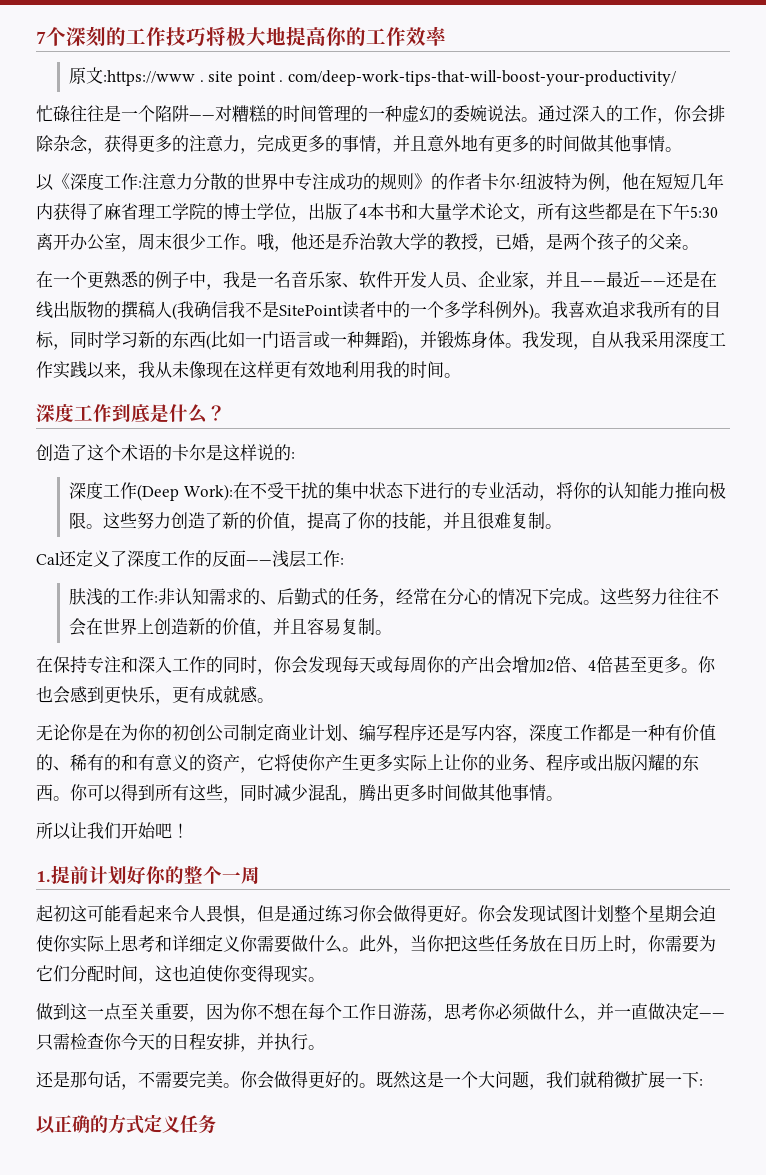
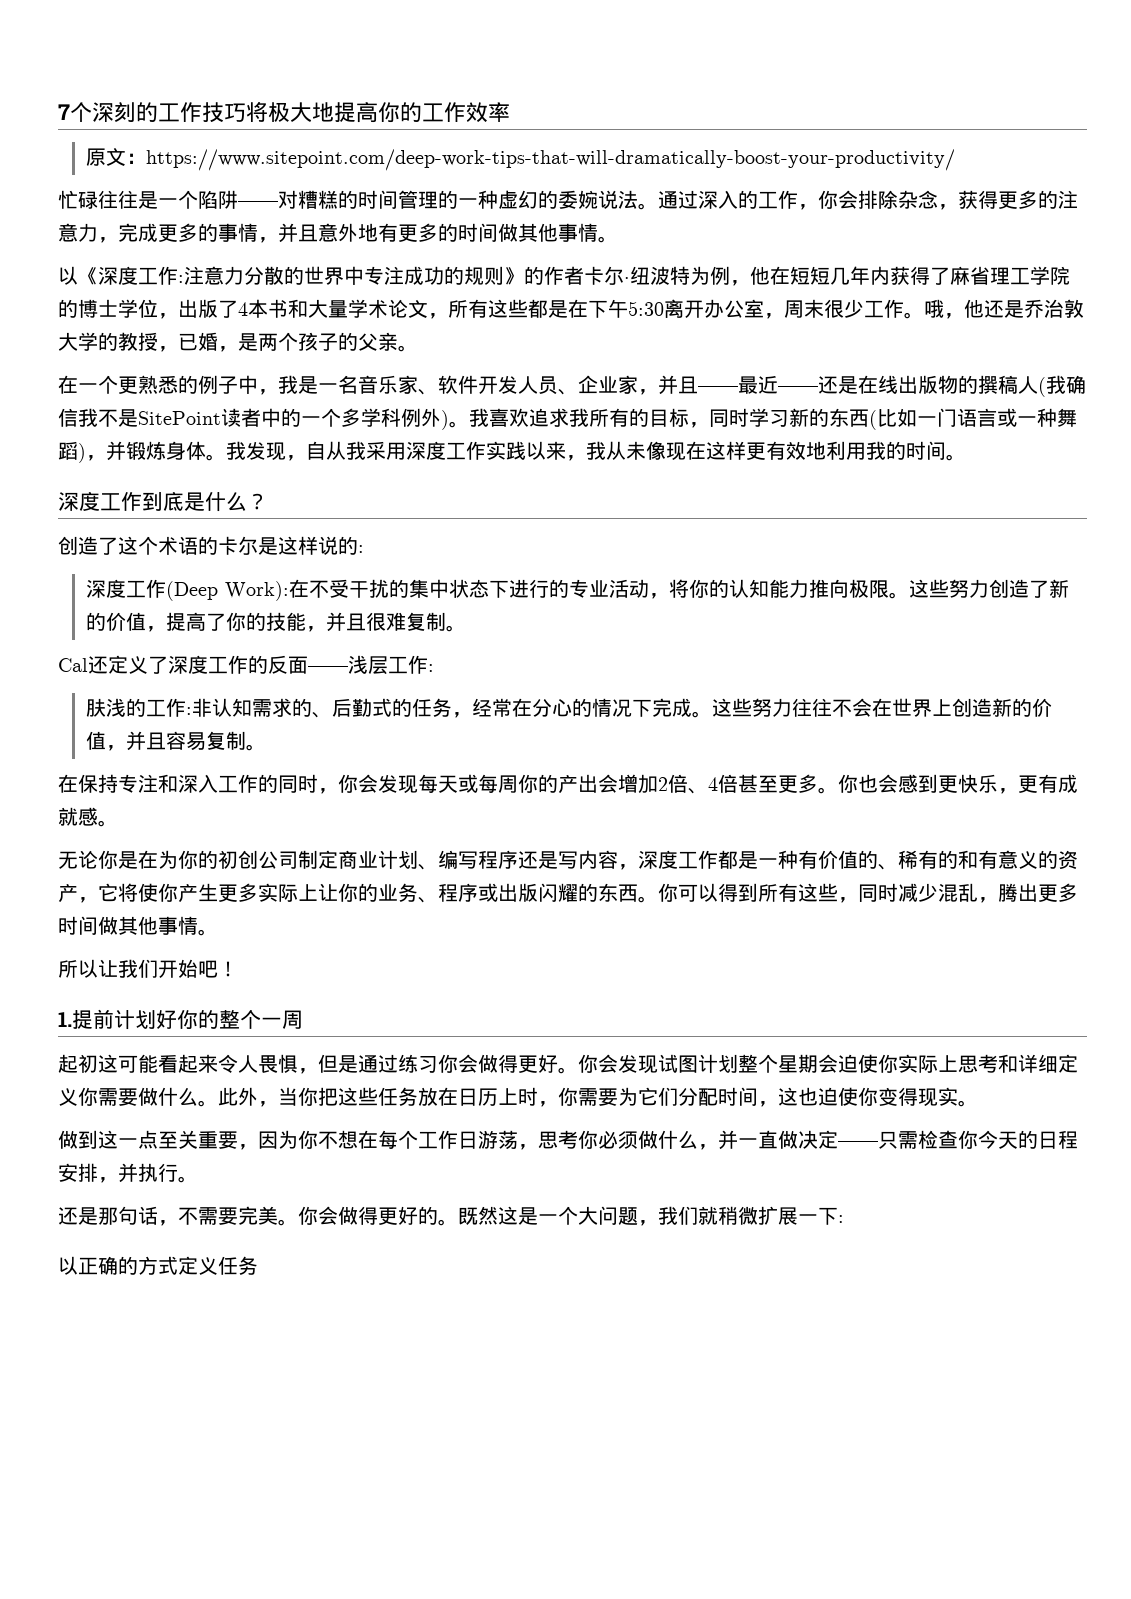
[103,70,677,86] :https://www . site point . com/deep-work-tips-that-will-boost-your-productivity/ -> [126,149,956,171] ：https://www.sitepoint.com/deep-work-tips-that-will-dramatically-boost-your-productivity/

